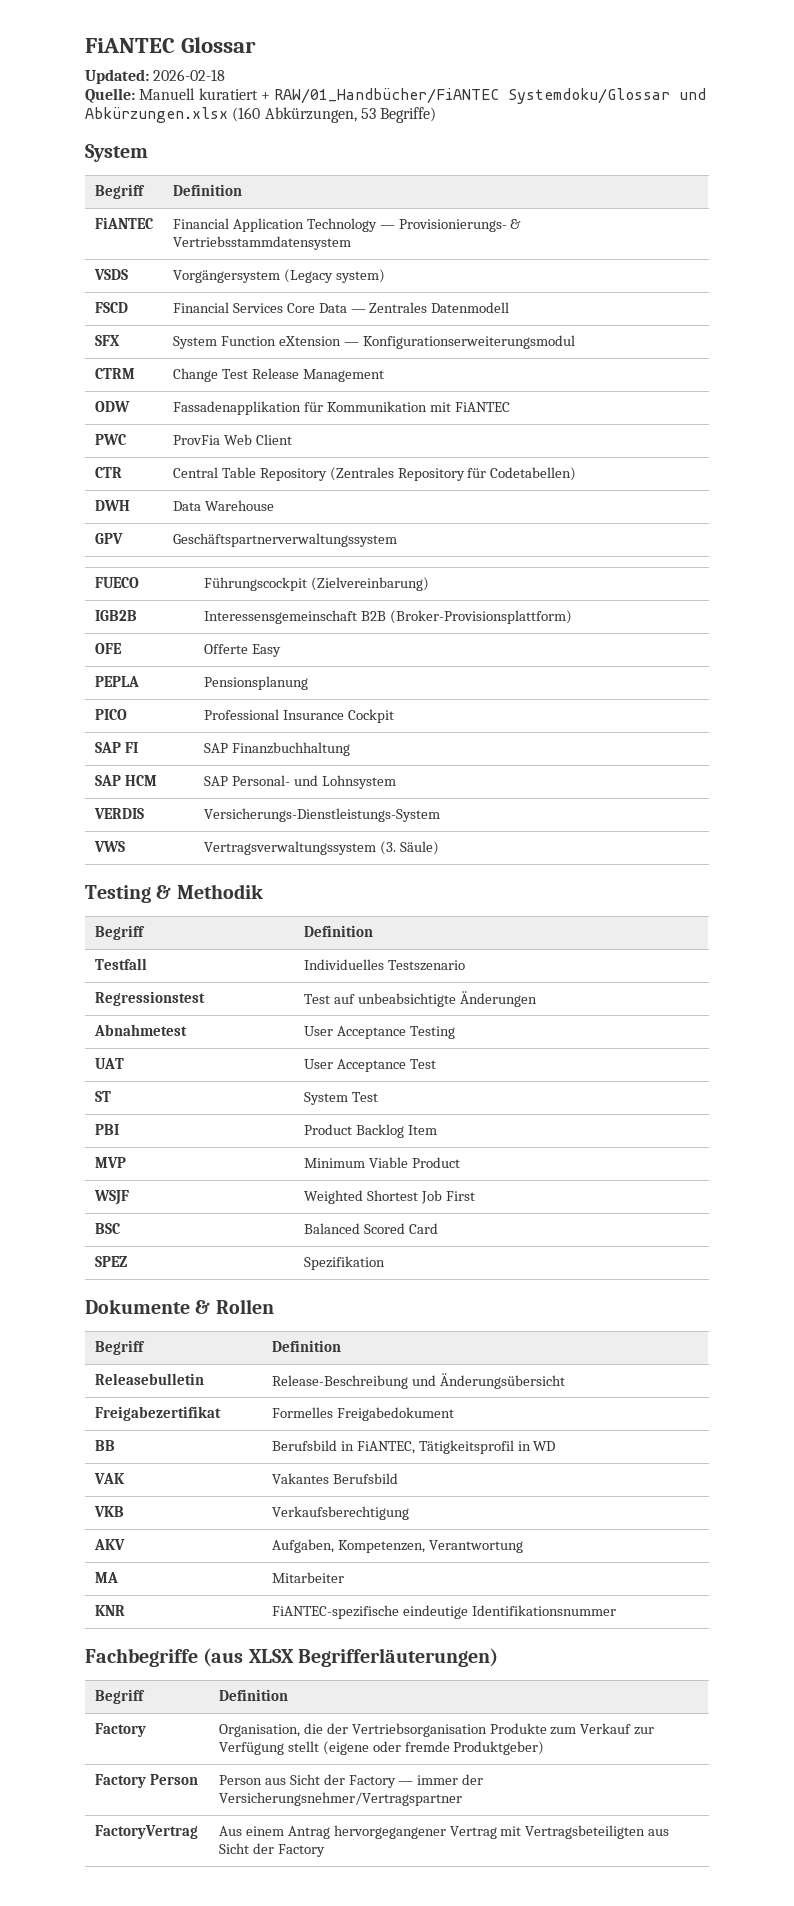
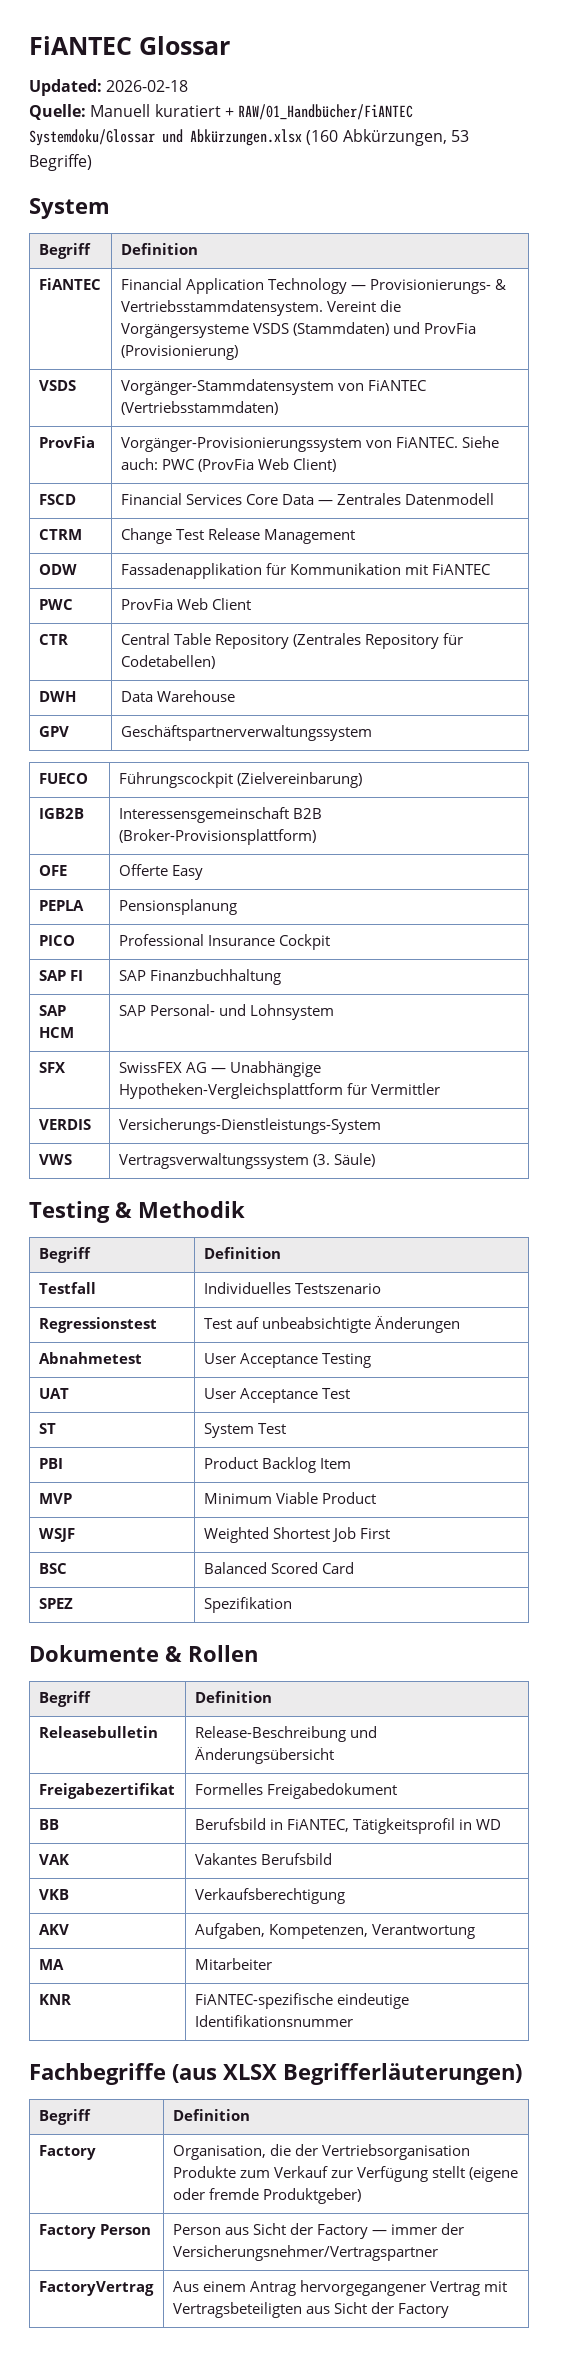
[172,236,351,250] [93,269,128,280] [172,269,385,283] Vertriebsstammdatensystem // VSDS | Vorgängersystem (Legacy system) -> [120,300,401,316] [120,322,476,338] [120,345,238,360] [38,380,76,391] [120,379,427,395] [120,401,278,415] [38,436,95,448] [120,436,499,452] [120,458,336,472] Vertriebsstammdatensystem. Vereint die Vorgängersysteme VSDS (Stammdaten) und ProvFia (Provisionierung) // VSDS | Vorgänger-Stammdatensystem von FiANTEC (Vertriebsstammdaten) // ProvFia | Vorgänger-Provisionierungssystem von FiANTEC. Siehe auch: PWC (ProvFia Web Client)
[94,335,120,346] [172,335,575,349] // SFX | System Function eXtension — Konfigurationserweiterungsmodul -> (494, 499) none
(396, 782) none -> [38,1062,65,1073] [118,1061,321,1077] [118,1083,440,1099] // SFX | SwissFEX AG — Unabhängige Hypotheken-Vergleichsplattform für Vermittler

